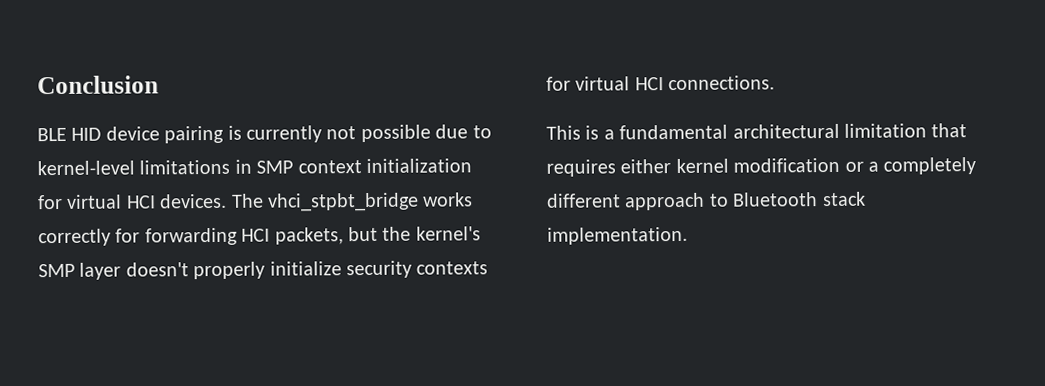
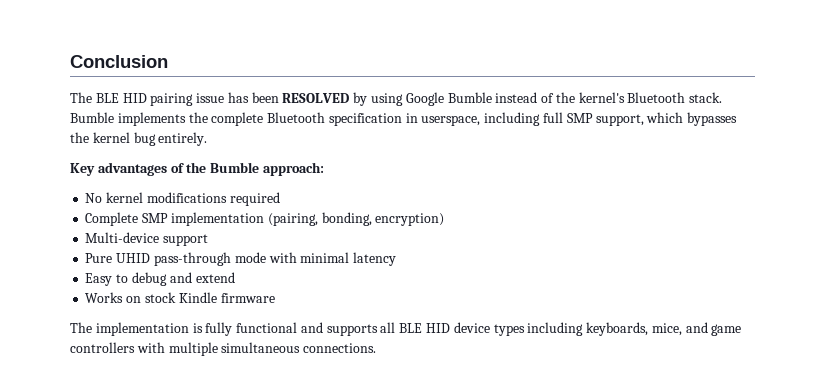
[37,124,492,144] [37,158,472,176] [38,192,474,212] [38,226,481,247] [38,260,489,280] [546,75,776,91] [546,123,968,140] [546,157,977,177] [547,191,866,211] [547,226,688,245] BLE HID device pairing is currently not possible due to kernel-level limitations in SMP context initialization for virtual HCI devices. The vhci_stpbt_bridge works correctly for forwarding HCI packets, but the kernel's SMP layer doesn't properly initialize security contexts for virtual HCI connections. // This is a fundamental architectural limitation that requires either kernel modification or a completely different approach to Bluetooth stack implementation. -> [70,92,723,106] [70,112,738,126] [70,132,208,146] [70,162,324,176] [85,192,280,206] [85,212,445,226] [85,232,209,246] [85,252,397,266] [85,272,235,286] [85,292,275,303] [70,322,742,336] [70,342,377,356] The BLE HID pairing issue has been RESOLVED by using Google Bumble instead of the kernel's Bluetooth stack. Bumble implements the complete Bluetooth specification in userspace, including full SMP support, which bypasses the kernel bug entirely. // Key advantages of the Bumble approach: // No kernel modifications required // Complete SMP implementation (pairing, bonding, encryption) // Multi-device support // Pure UHID pass-through mode with minimal latency // Easy to debug and extend // Works on stock Kindle firmware // The implementation is fully functional and supports all BLE HID device types including keyboards, mice, and game controllers with multiple simultaneous connections.

